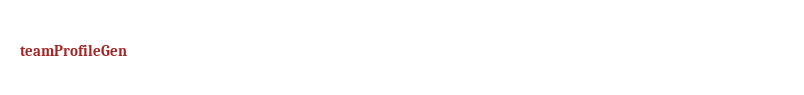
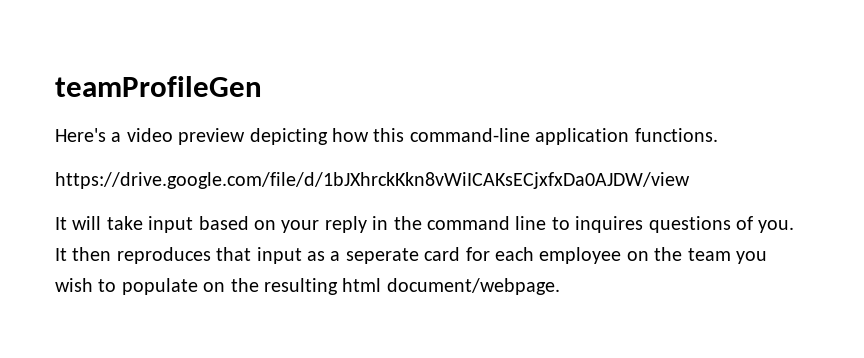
(127, 50) none -> [55,128,718,145] [55,172,690,189] [55,216,795,233] [55,247,767,264] [55,278,560,295] // Here's a video preview depicting how this command-line application functions. // https://drive.google.com/file/d/1bJXhrckKkn8vWiICAKsECjxfxDa0AJDW/view // It will take input based on your reply in the command line to inquires questions of you. It then reproduces that input as a seperate card for each employee on the team you wish to populate on the resulting html document/webpage.

